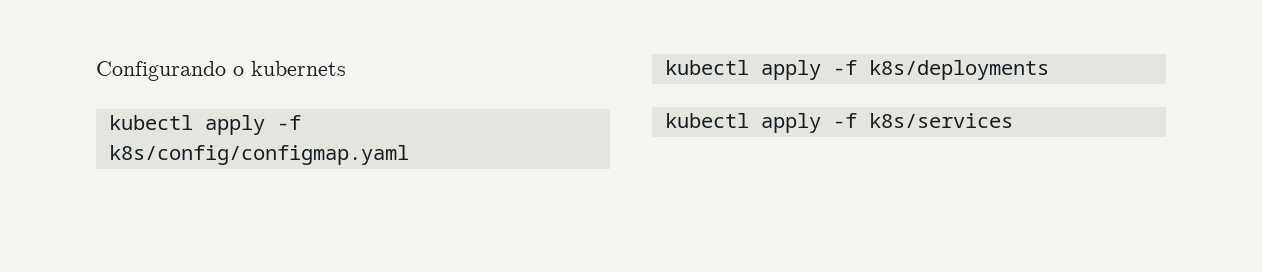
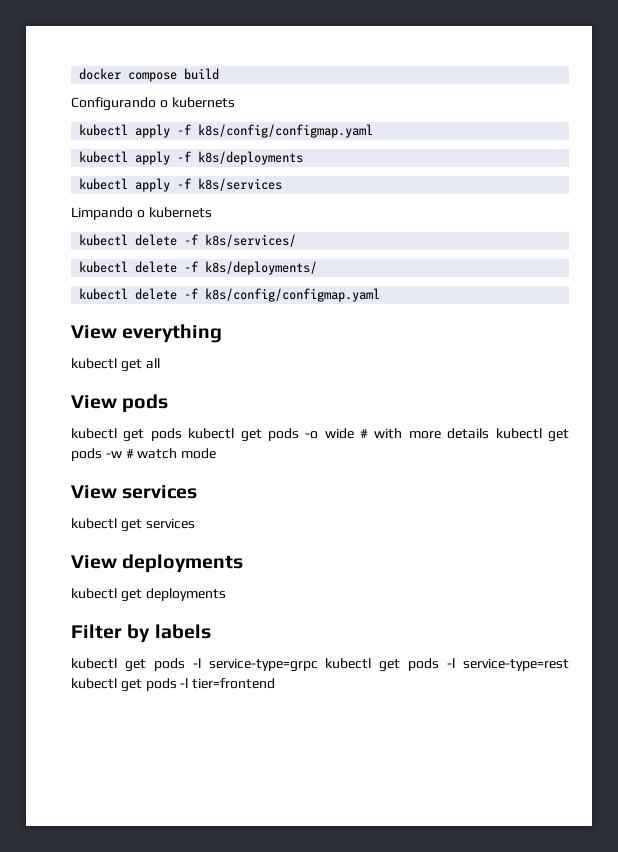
(96, 71) none -> [79,68,220,82] docker compose build //
(1013, 120) none -> [71,207,212,220] [79,234,297,247] [79,261,318,275] [79,288,381,302] [71,324,223,343] [71,358,160,372] [71,394,169,413] [71,428,569,442] [71,448,217,461] [71,485,198,499] [71,518,195,532] [71,554,244,573] [71,588,226,602] [71,624,211,643] [71,658,570,672] [71,678,276,692] // Limpando o kubernets // kubectl delete -f k8s/services/ // kubectl delete -f k8s/deployments/ // kubectl delete -f k8s/config/configmap.yaml // View everything // kubectl get all // View pods // kubectl get pods kubectl get pods -o wide # with more details kubectl get pods -w # watch mode // View services // kubectl get services // View deployments // kubectl get deployments // Filter by labels // kubectl get pods -l service-type=grpc kubectl get pods -l service-type=rest kubectl get pods -l tier=frontend

